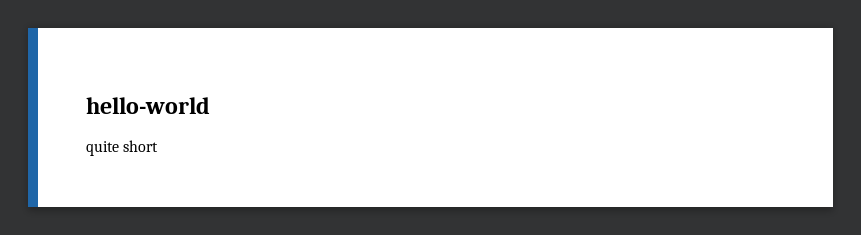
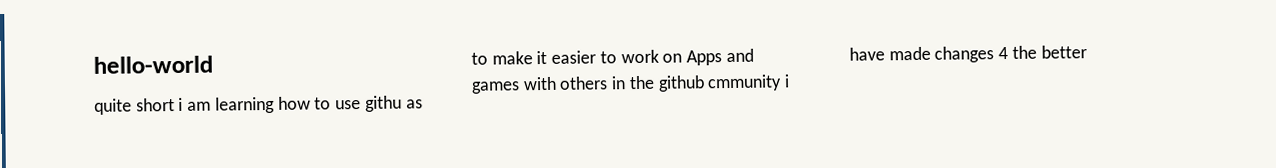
(159, 146) none -> [178,95,423,114] [471,48,754,66] [471,74,791,94] [849,45,1087,63] i am learning how to use githu as to make it easier to work on Apps and games with others in the github cmmunity i have made changes 4 the better

